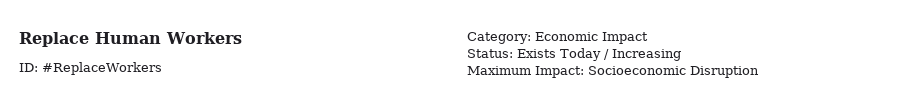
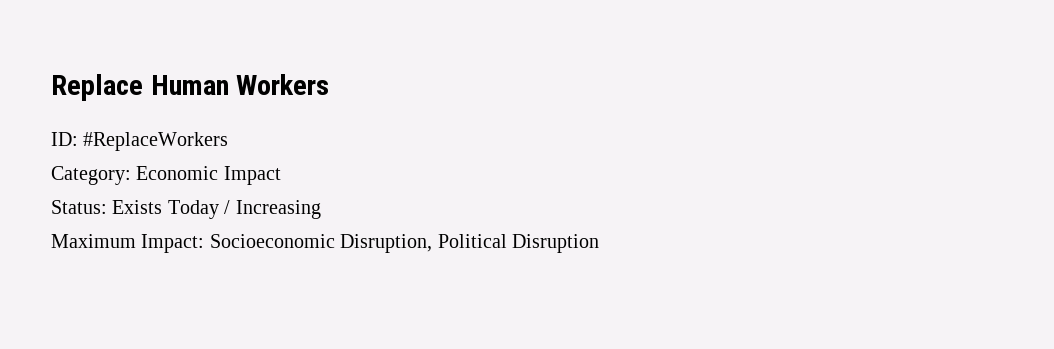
(686, 70) none -> [340,234,507,253] Disruption, Political

